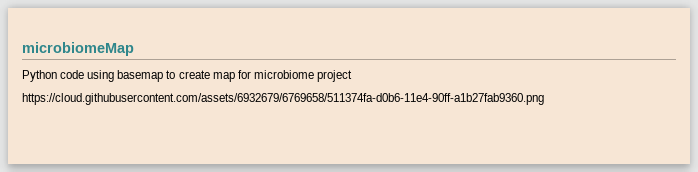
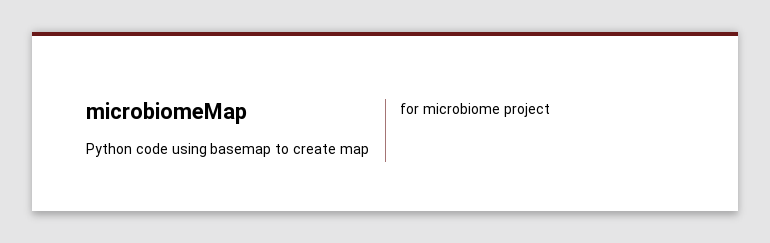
[22,93,544,105] // https://cloud.githubusercontent.com/assets/6932679/6769658/511374fa-d0b6-11e4-90ff-a1b27fab9360.png -> (550, 110) none

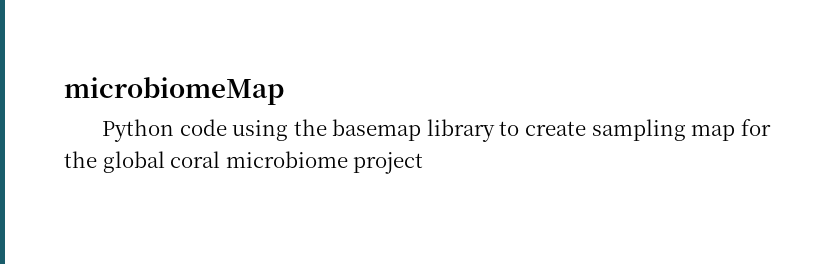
[210,143,272,157] basemap -> [293,119,495,142] the basemap library
(336, 149) none -> [591,119,686,141] sampling
(419, 108) none -> [64,151,221,173] the global coral

